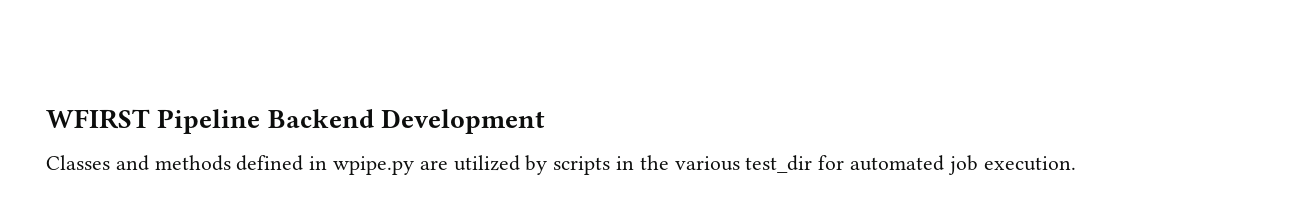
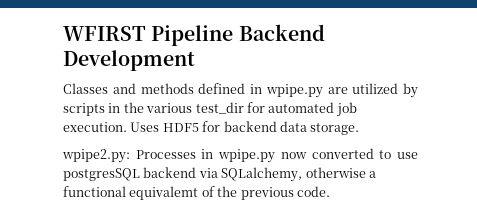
(1076, 163) none -> [130,121,360,135] [62,148,419,163] [63,167,376,182] [63,186,330,200] Uses HDF5 for backend data storage. // wpipe2.py: Processes in wpipe.py now converted to use postgresSQL backend via SQLalchemy, otherwise a functional equivalemt of the previous code.

